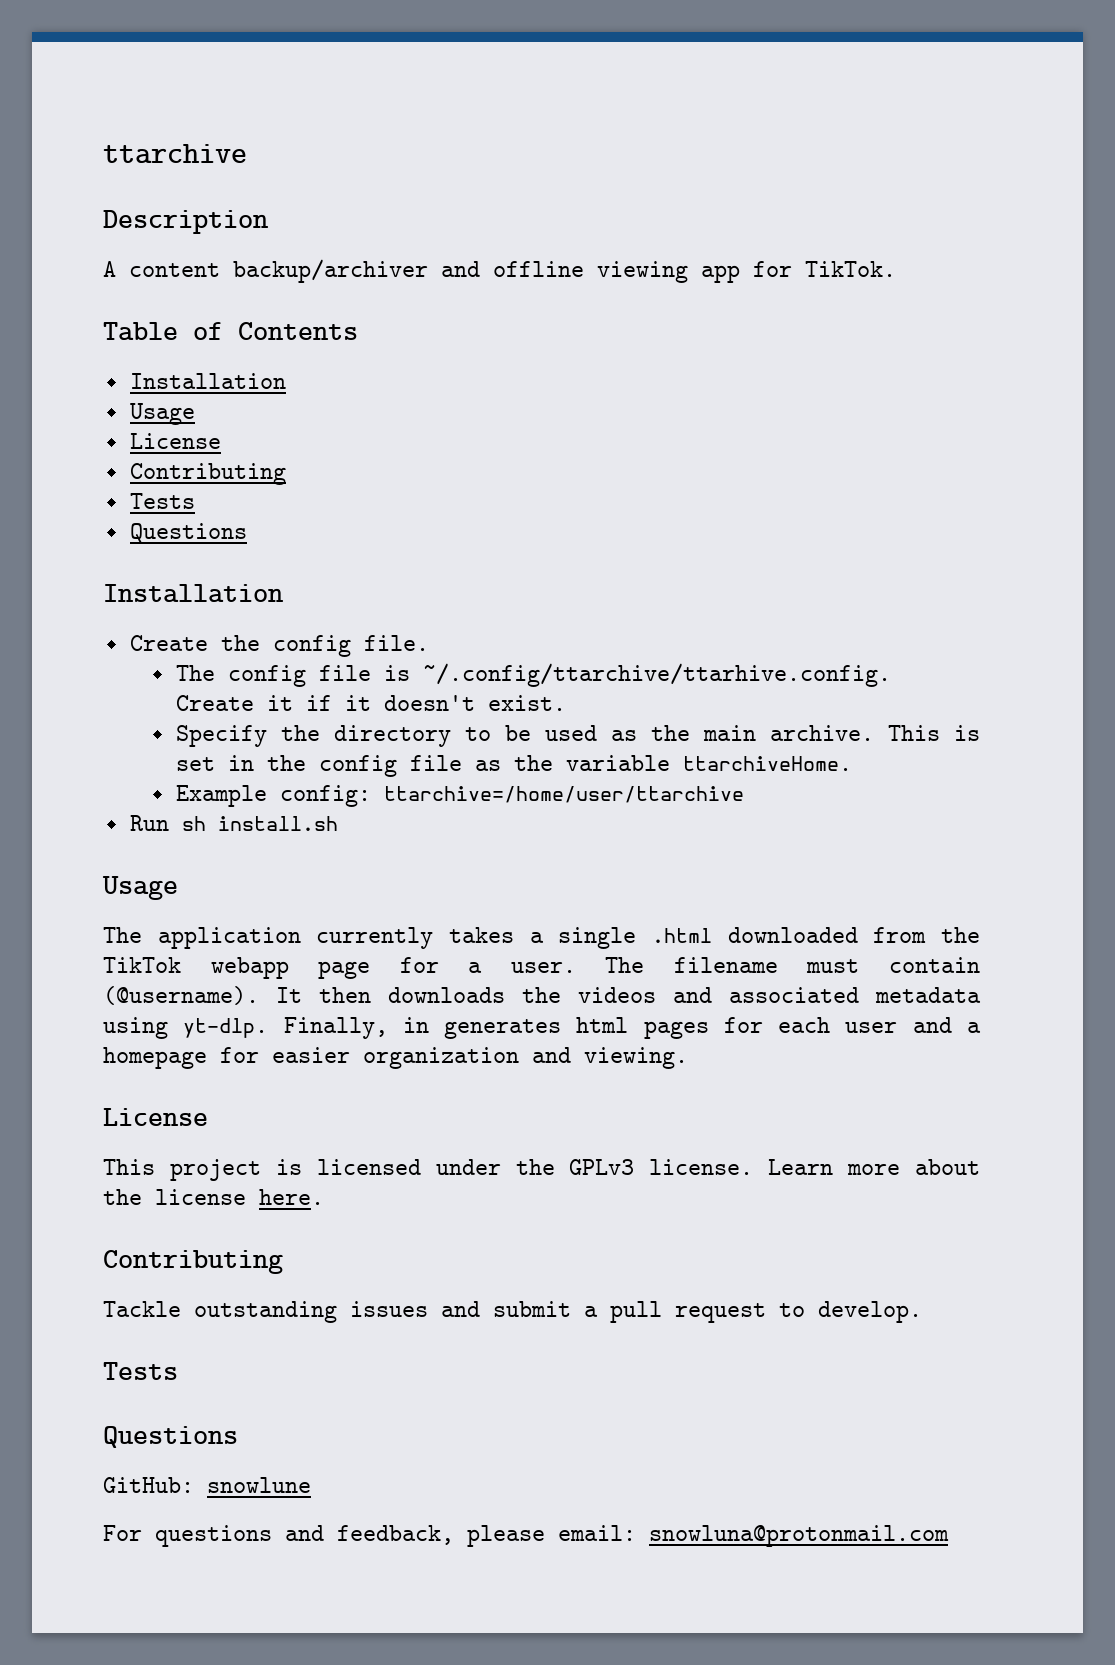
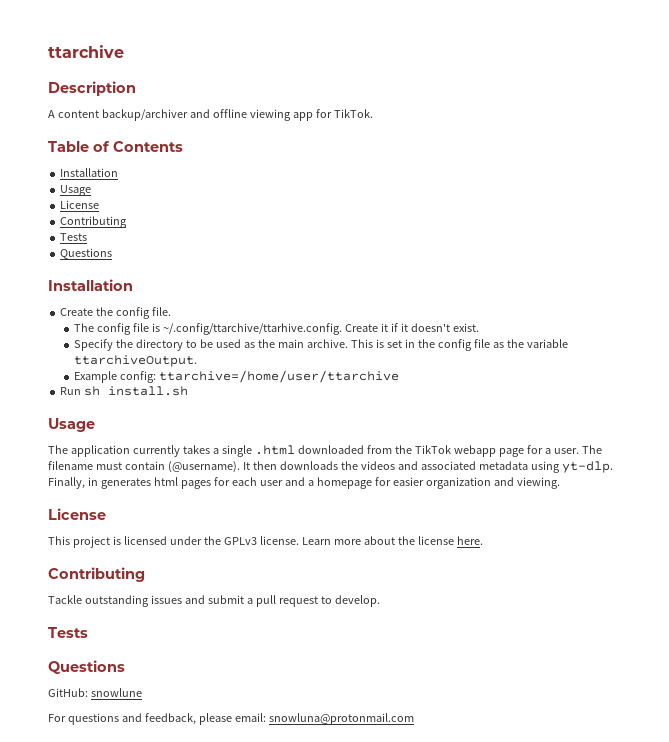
[683,756,853,771] ttarchiveHome. -> [74,355,198,367] ttarchiveOutput.

